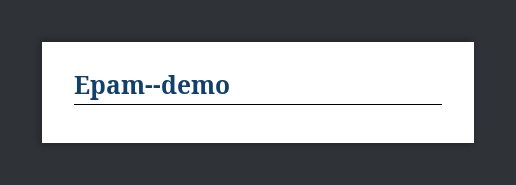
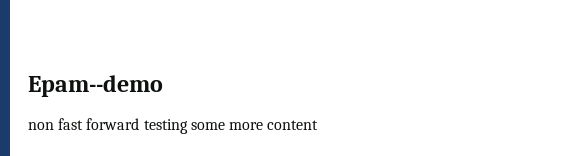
(230, 87) none -> [28,118,319,134] // non fast forward testing some more content

